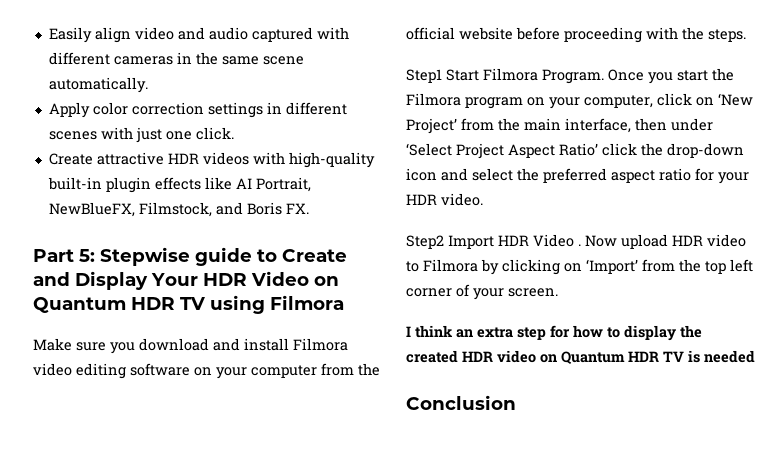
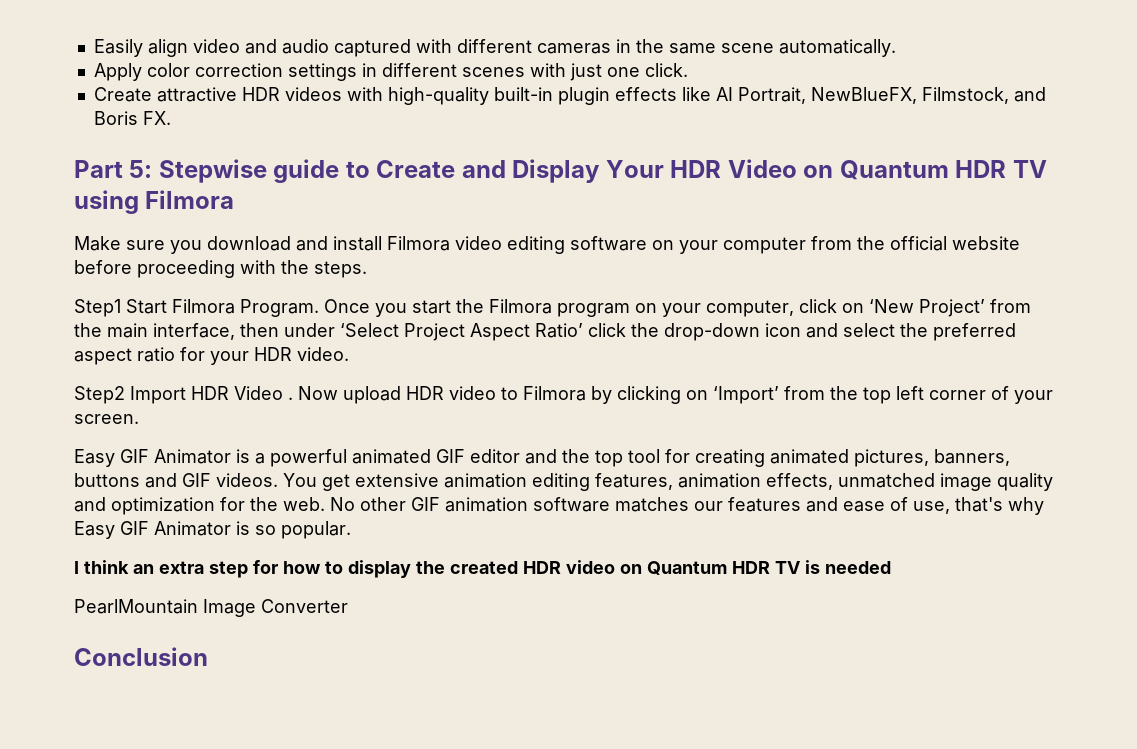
(558, 292) none -> [74,449,1010,467] [74,473,1053,491] [74,497,1044,515] [74,521,351,539] // Easy GIF Animator is a powerful animated GIF editor and the top tool for creating animated pictures, banners, buttons and GIF videos. You get extensive animation editing features, animation effects, unmatched image quality and optimization for the web. No other GIF animation software matches our features and ease of use, that's why Easy GIF Animator is so popular.
(755, 356) none -> [74,599,348,617] // PearlMountain Image Converter

